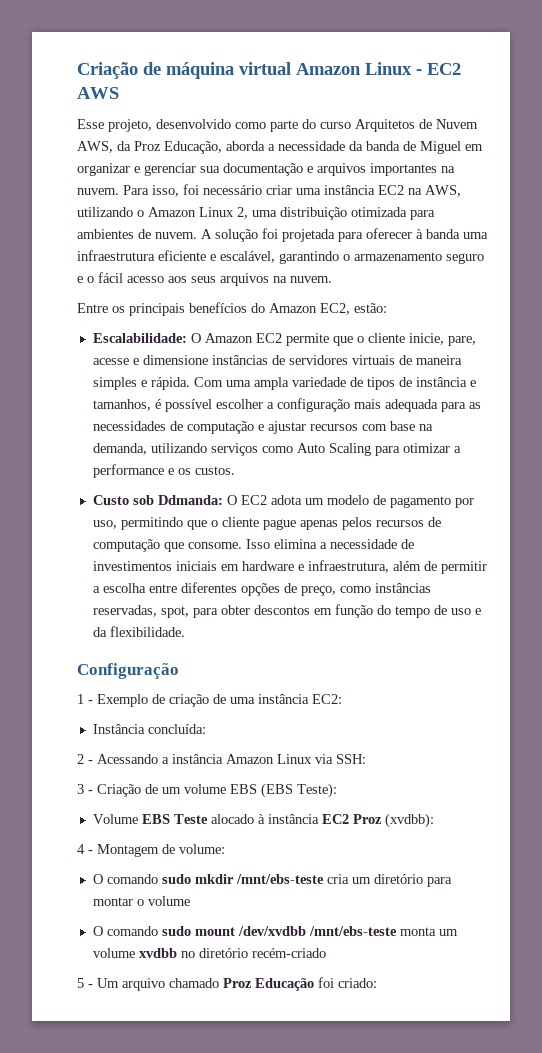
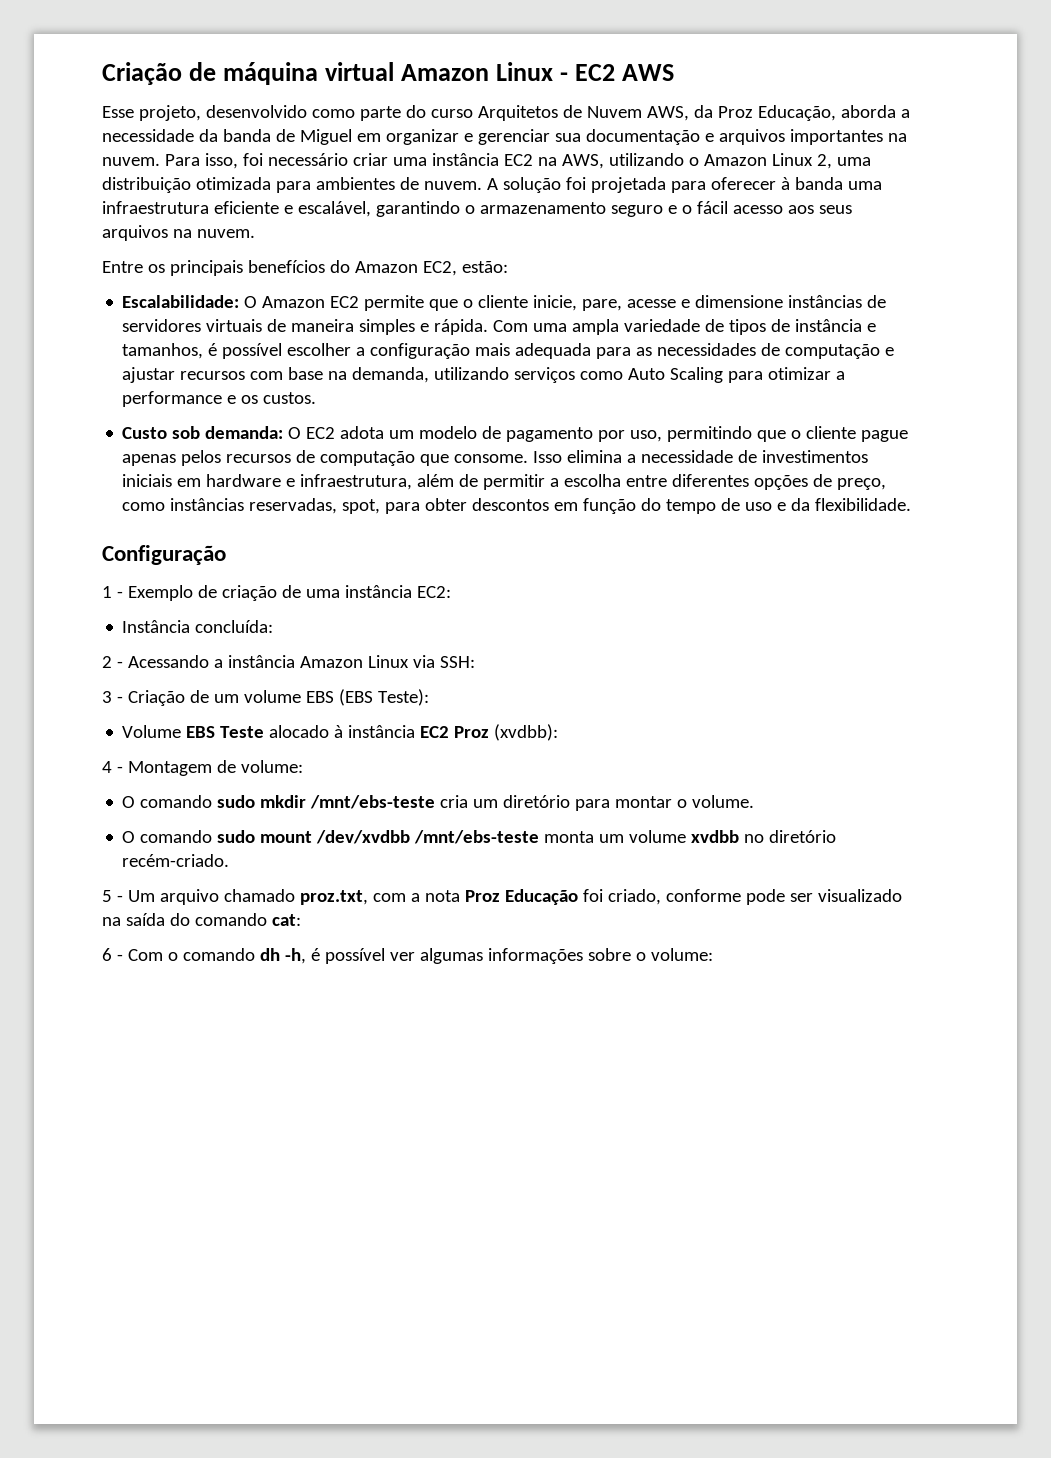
[157,495,223,505] Ddmanda: -> [205,426,284,439] demanda:
[147,896,190,906] volume -> [692,795,755,808] volume.
[251,948,326,958] recém-criado -> [122,854,230,867] recém-criado.
[223,977,377,991] Proz Educação foi criado: -> [299,889,902,905] [102,913,301,926] [102,948,713,964] proz.txt, com a nota Proz Educação foi criado, conforme pode ser visualizado na saída do comando cat: // 6 - Com o comando dh -h, é possível ver algumas informações sobre o volume:

